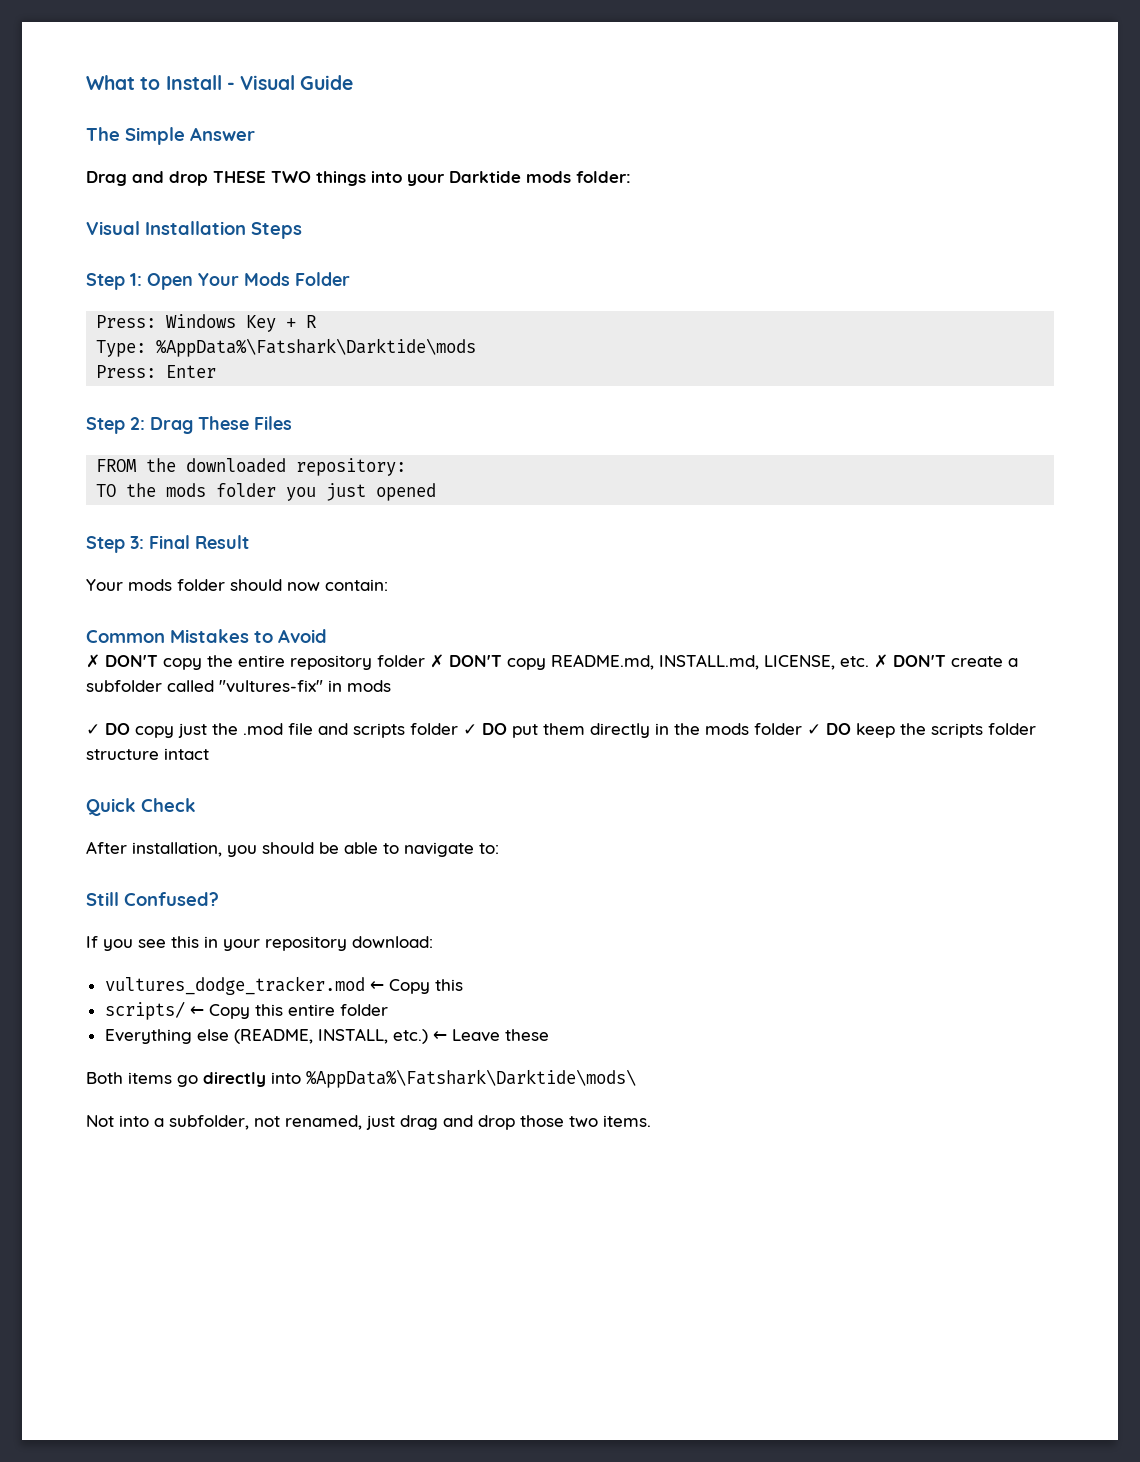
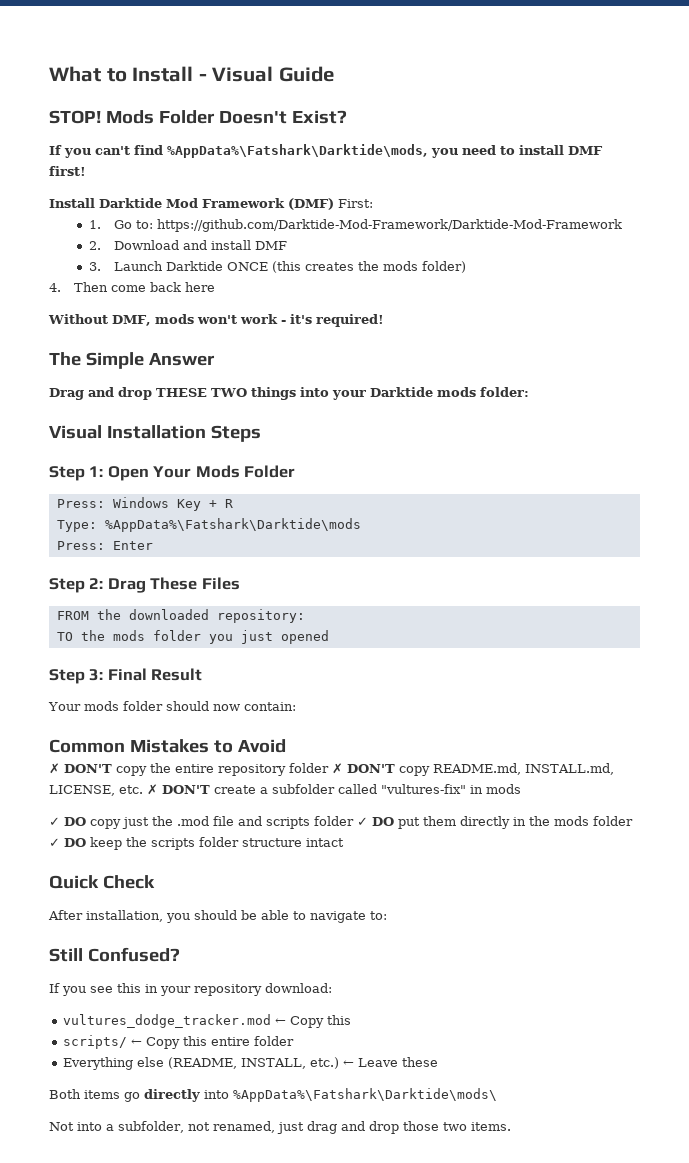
(354, 82) none -> [49,110,347,124] [49,144,603,158] [49,166,86,176] [49,198,373,210] [88,219,622,232] [88,240,287,250] [88,261,466,273] [49,282,216,292] [48,314,384,327] // STOP! Mods Folder Doesn't Exist? // If you can't find %AppData%\Fatshark\Darktide\mods, you need to install DMF first! // Install Darktide Mod Framework (DMF) First: // 1. Go to: https://github.com/Darktide-Mod-Framework/Darktide-Mod-Framework // 2. Download and install DMF // 3. Launch Darktide ONCE (this creates the mods folder) // 4. Then come back here // Without DMF, mods won't work - it's required!

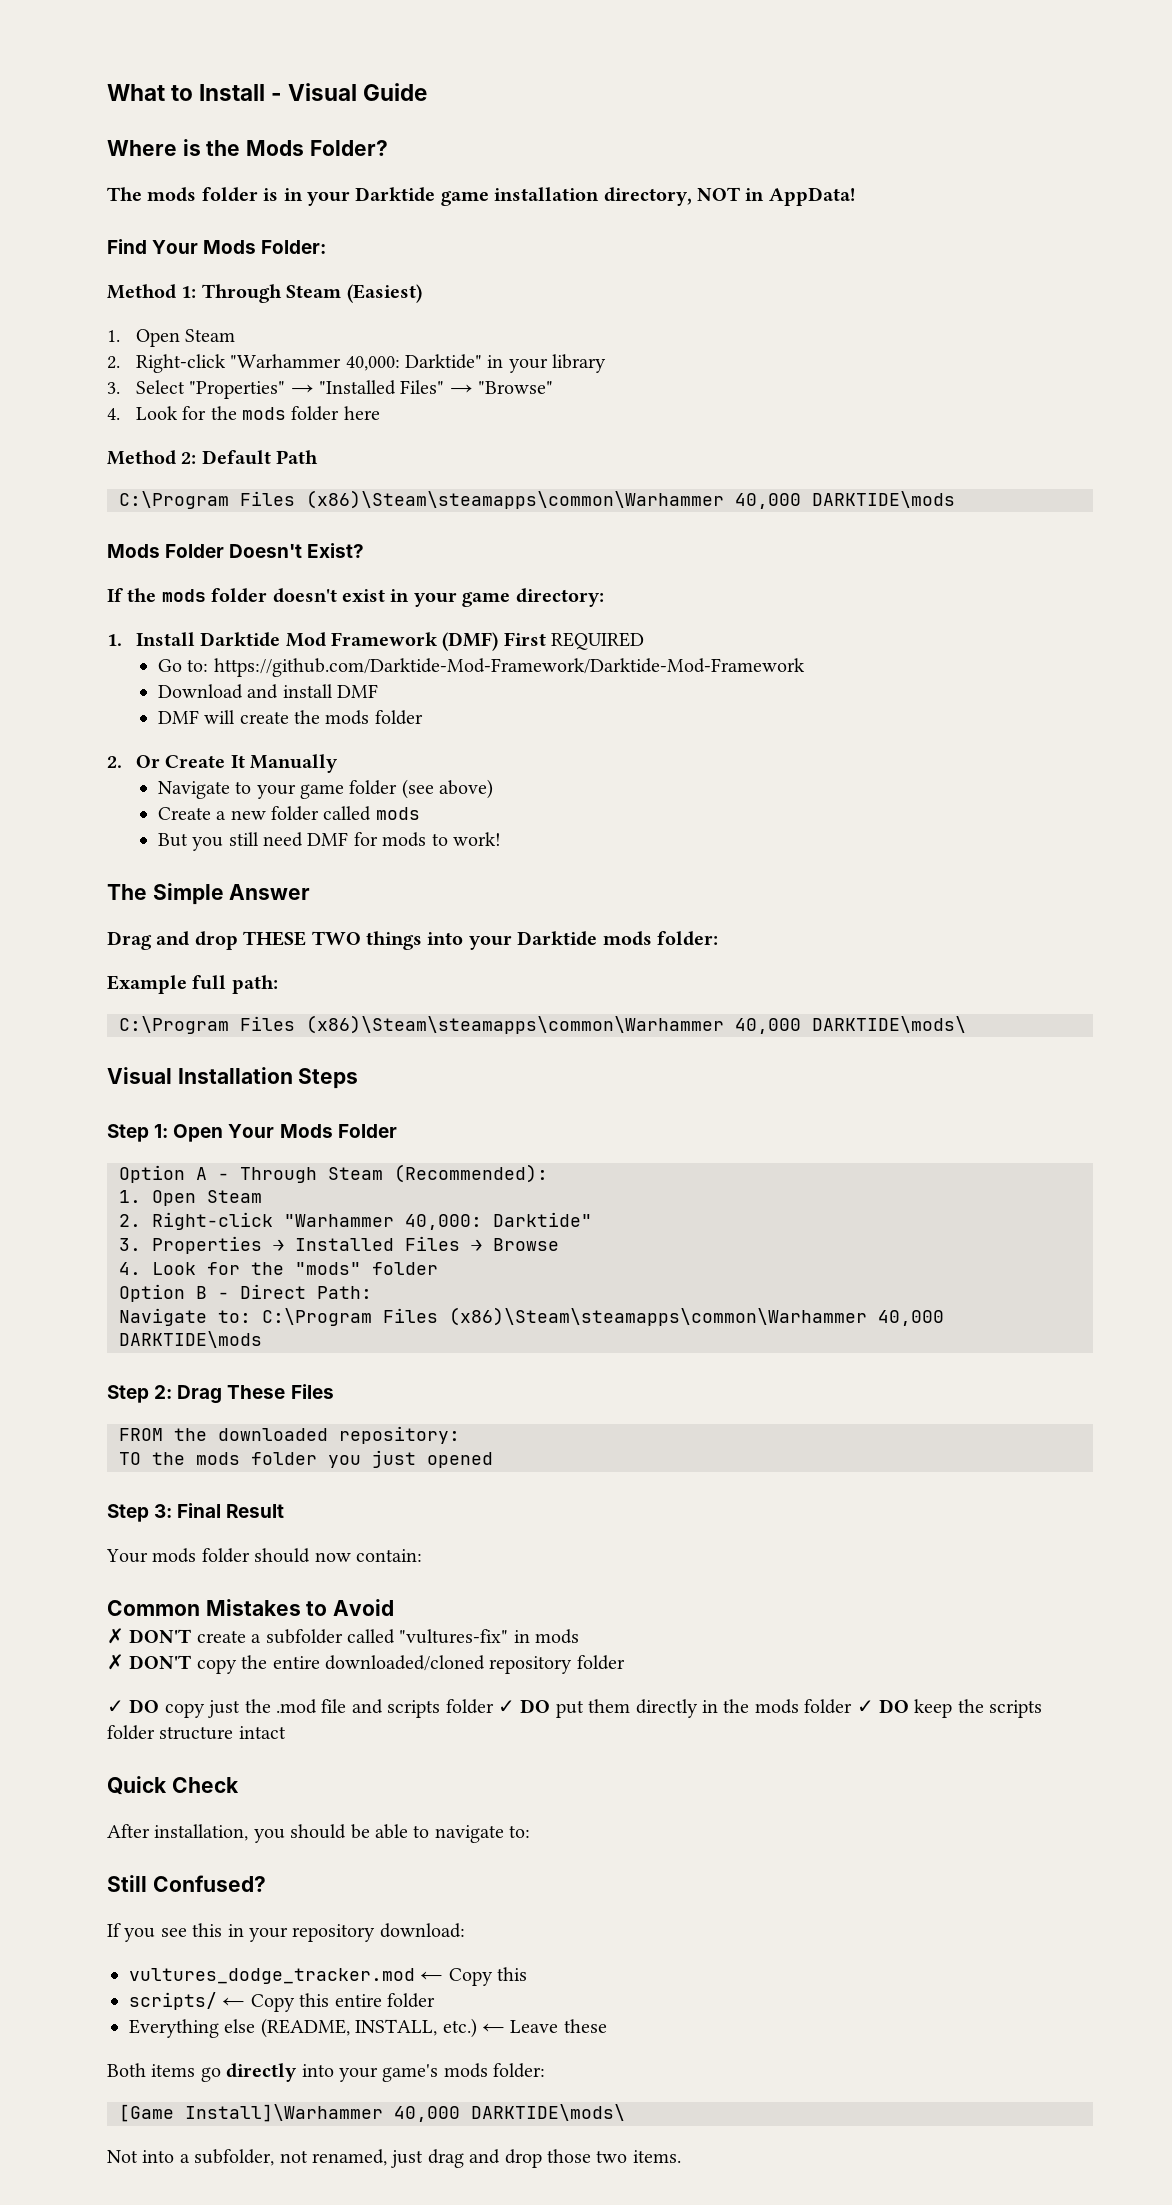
[49,110,101,124] STOP! -> [107,139,388,156] [107,187,855,206] [107,239,327,254] [107,284,422,303] [107,329,236,347] [107,354,607,373] [107,380,554,399] [107,406,380,421] [107,450,319,465] [119,490,955,509] Where is the Mods Folder? // The mods folder is in your Darktide game installation directory, NOT in AppData! // Find Your Mods Folder: // Method 1: Through Steam (Easiest) // 1. Open Steam // 2. Right-click "Warhammer 40,000: Darktide" in your library // 3. Select "Properties" → "Installed Files" → "Browse" // 4. Look for the mods folder here // Method 2: Default Path // C:\Program Files (x86)\Steam\steamapps\common\Warhammer 40,000 DARKTIDE\mods //
[64,144,603,158] [49,166,86,176] you can't find %AppData%\Fatshark\Darktide\mods, you need to install DMF first! // -> [127,588,604,607] [107,634,122,646] the mods folder doesn't exist in your game directory: // 1.
[338,199,373,208] [88,220,101,229] First: // 1. -> [503,632,645,650] First REQUIRED //
[88,241,101,250] 2. -> (805, 667) none
[88,261,466,273] [49,282,216,292] [48,314,384,327] 3. Launch Darktide ONCE (this creates the mods folder) // 4. Then come back here // Without DMF, mods won't work - it's required! -> [157,710,423,725] [107,754,338,773] [157,779,494,799] [157,806,420,821] [157,832,501,851] DMF will create the mods folder // 2. Or Create It Manually // Navigate to your game folder (see above) // Create a new folder called mods // But you still need DMF for mods to work!
(529, 392) none -> [107,975,278,994] [119,1015,966,1034] // Example full path: // C:\Program Files (x86)\Steam\steamapps\common\Warhammer 40,000 DARKTIDE\mods\
[56,497,233,511] [56,518,361,532] [56,541,153,550] Press: Windows Key + R // Type: %AppData%\Fatshark\Darktide\mods // Press: Enter -> [119,1164,548,1183] [119,1190,262,1206] [119,1212,592,1230] [119,1236,559,1254] [119,1262,438,1275] [119,1284,372,1302] [119,1307,944,1326] [119,1331,262,1348] Option A - Through Steam (Recommended): // 1. Open Steam // 2. Right-click "Warhammer 40,000: Darktide" // 3. Properties → Installed Files → Browse // 4. Look for the "mods" folder // Option B - Direct Path: // Navigate to: C:\Program Files (x86)\Steam\steamapps\common\Warhammer 40,000 DARKTIDE\mods
[116,763,614,776] [49,784,210,796] copy the entire repository folder ✗ DON'T copy README.md, INSTALL.md, LICENSE, etc. ✗ DON'T -> (192, 1636) none
(521, 789) none -> [107,1654,625,1674] // ✗ DON'T copy the entire downloaded/cloned repository folder
[233,1088,497,1102] %AppData%\Fatshark\Darktide\mods\ -> [339,2063,546,2082] [119,2104,625,2122] your game's mods folder: // [Game Install]\Warhammer 40,000 DARKTIDE\mods\

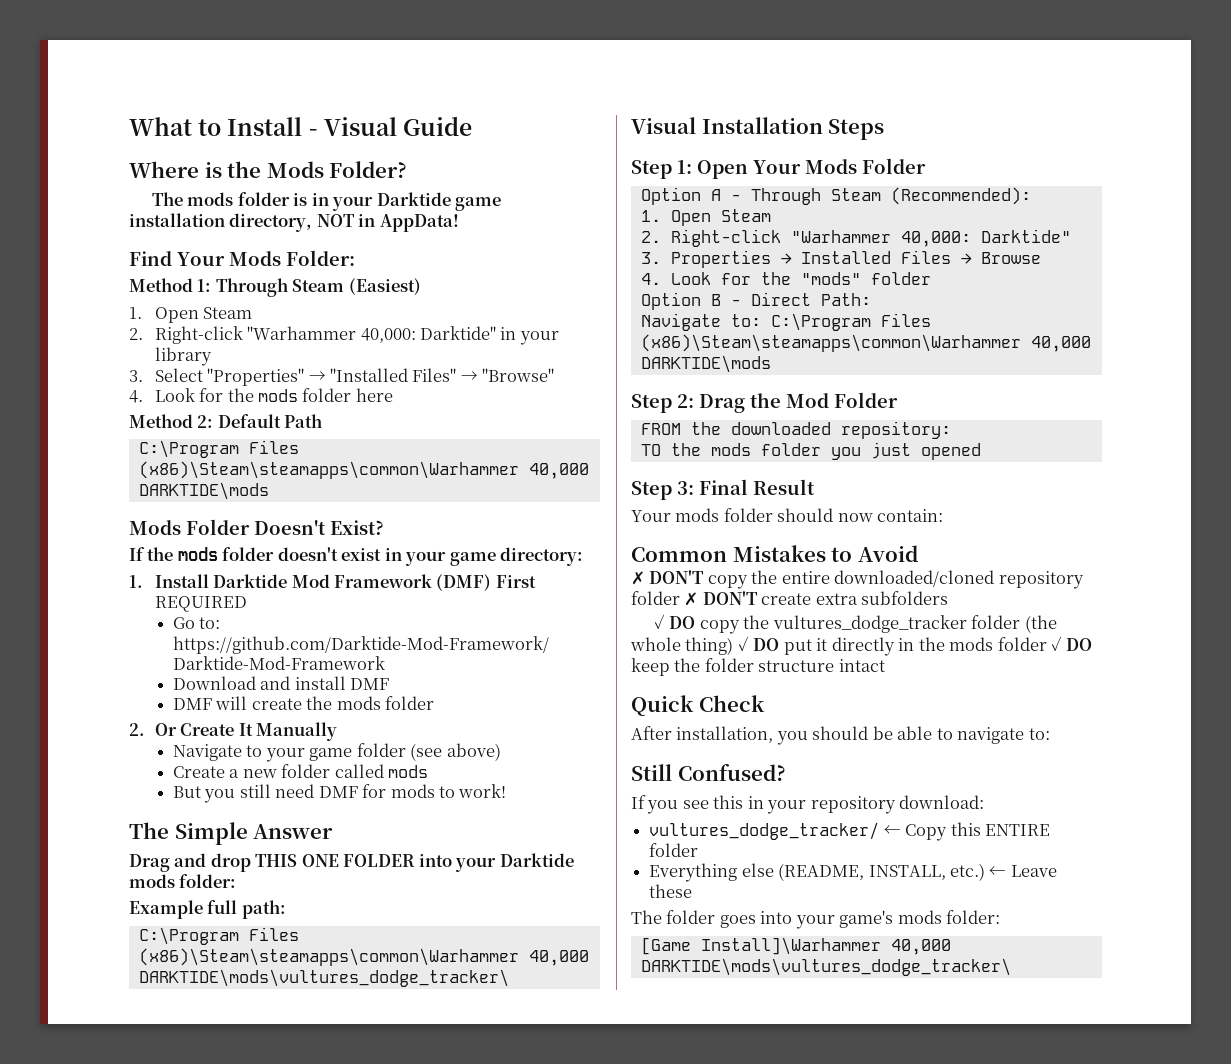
[243,931,422,950] THESE TWO things -> [255,854,416,867] THIS ONE FOLDER
[812,1016,966,1033] DARKTIDE\mods\ -> [138,969,509,987] DARKTIDE\mods\vultures_dodge_tracker\
[227,1384,334,1399] These Files -> [750,392,898,408] the Mod Folder
[107,1628,580,1644] // ✗ DON'T create a subfolder called "vultures-fix" in mods -> (918, 553) none
[107,1699,494,1718] // ✓ DO copy just the .mod file and scripts folder -> [684,591,949,606] [653,614,1057,634] [630,637,734,655] ✗ DON'T create extra subfolders // ✓ DO copy the vultures_dodge_tracker folder (the whole thing)
[588,1699,631,1713] them -> [816,638,828,651] it
[989,1700,1043,1718] scripts -> (701, 665) none
[129,1967,528,1986] [129,1992,382,2012] vultures_dodge_tracker.mod ← Copy this // scripts/ ← Copy this entire -> [649,822,1050,841] vultures_dodge_tracker/ ← Copy this ENTIRE
[107,2063,298,2082] Both items go directly -> [631,910,756,928] The folder goes
[471,2104,625,2121] [107,2149,681,2168] DARKTIDE\mods\ // Not into a subfolder, not renamed, just drag and drop those two items. -> [640,958,1011,976] DARKTIDE\mods\vultures_dodge_tracker\

